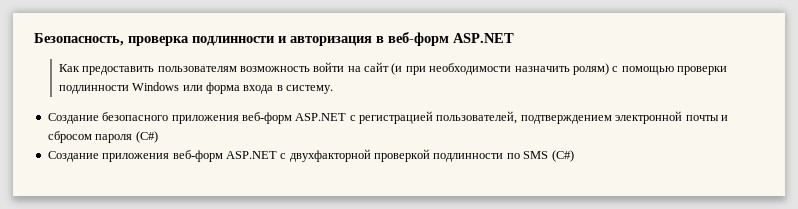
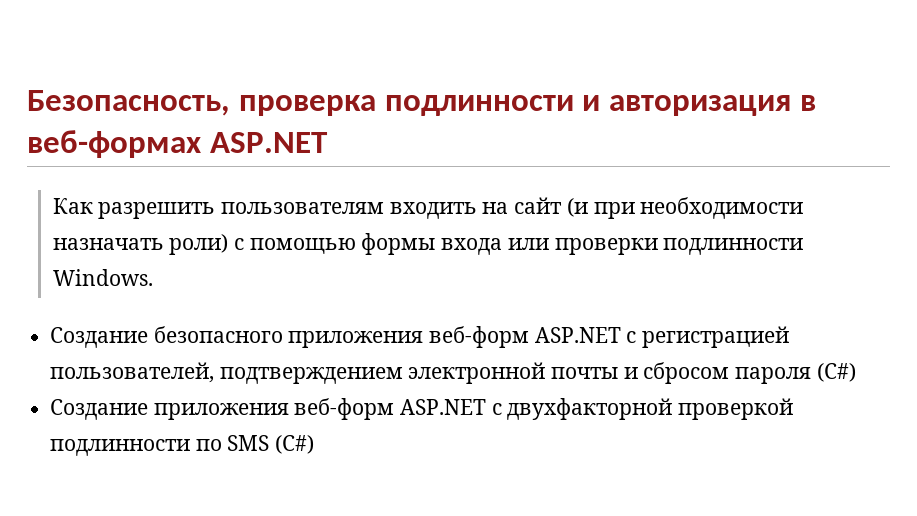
[388,32,449,46] веб-форм -> [27,130,201,158] веб-формах
[82,62,345,75] предоставить пользователям возможность войти -> [98,202,477,219] разрешить пользователям входить
[514,63,728,75] [58,82,334,94] назначить ролям) с помощью проверки подлинности Windows или форма входа в систему. -> [52,233,804,255] [52,269,153,286] назначать роли) с помощью формы входа или проверки подлинности Windows.

